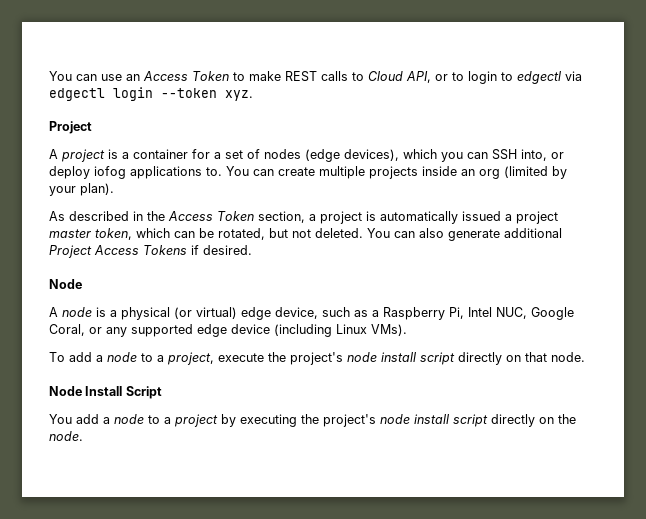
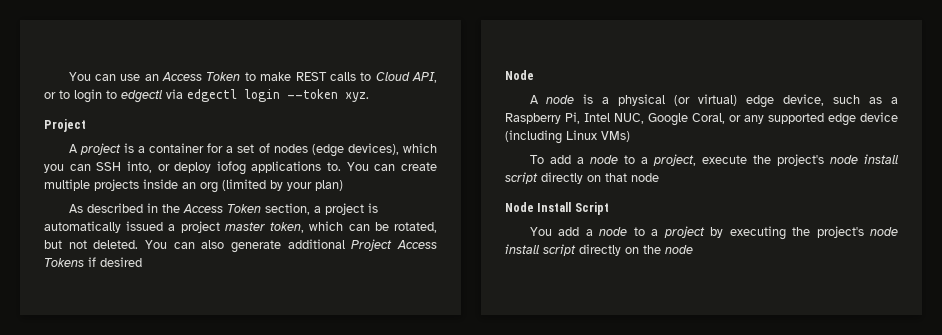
[80,183,114,196] plan). -> [315,180,343,191] plan)
[203,245,252,255] desired. -> [100,257,142,267] desired
[371,324,407,336] VMs). -> [601,131,630,142] VMs)
[551,352,585,362] node. -> [631,173,659,182] node
[49,431,83,441] node. -> [665,245,693,254] node

